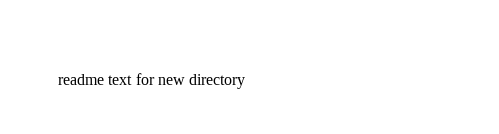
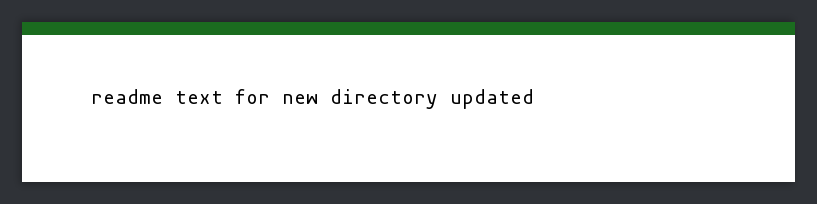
(246, 81) none -> [450,89,534,109] updated

